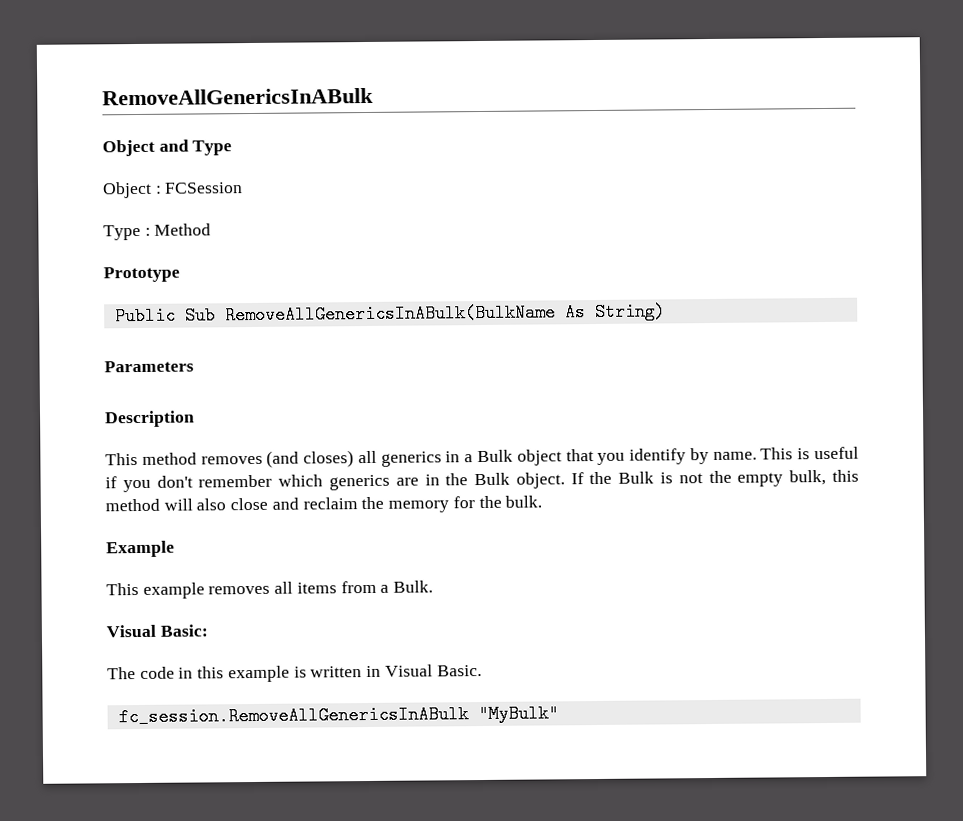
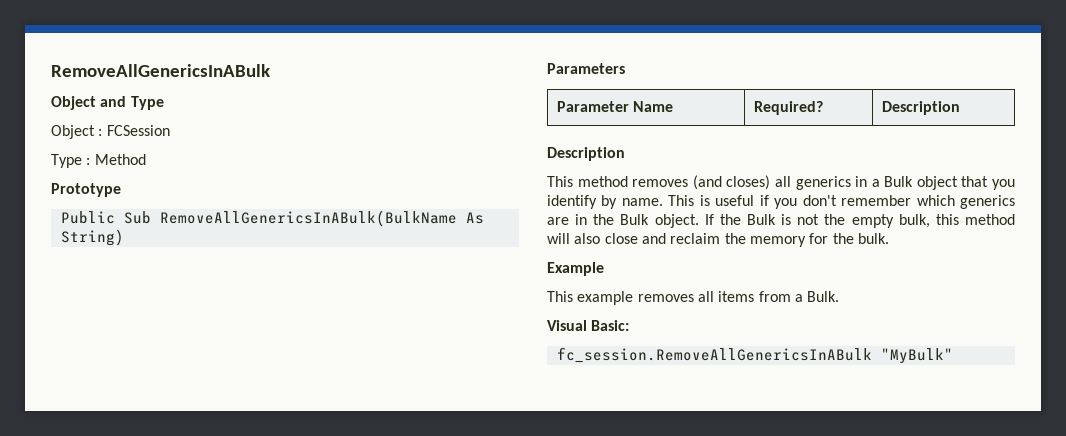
(194, 366) none -> [557,101,674,112] [754,101,824,115] [882,101,961,115] // Parameter Name | Required? | Description
[107,664,482,683] // The code in this example is written in Visual Basic. -> (630, 325) none

